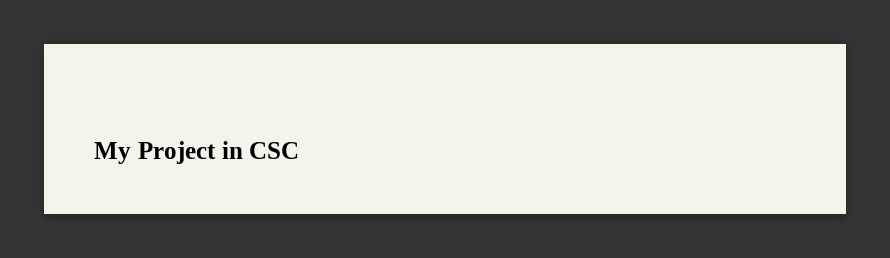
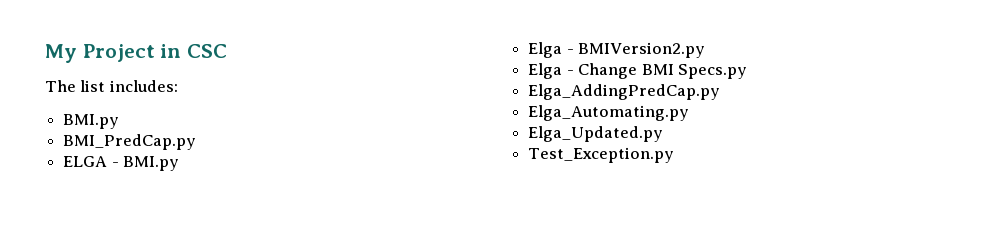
(300, 150) none -> [45,80,178,92] [63,114,120,129] [63,134,197,150] [63,156,180,171] [528,42,706,58] [528,63,747,79] [528,84,721,100] [528,105,690,121] [528,126,664,142] [528,147,675,163] // The list includes: // BMI.py // BMI_PredCap.py // ELGA - BMI.py // Elga - BMIVersion2.py // Elga - Change BMI Specs.py // Elga_AddingPredCap.py // Elga_Automating.py // Elga_Updated.py // Test_Exception.py

